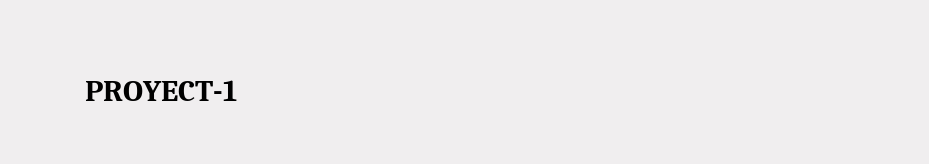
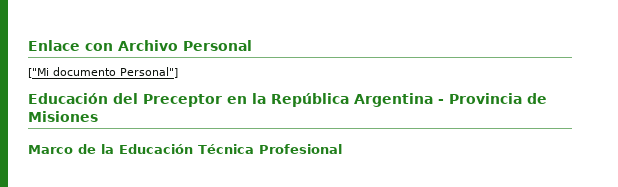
[85,80,237,101] PROYECT-1 -> [28,40,252,51] [28,67,178,78] [28,93,547,107] [28,111,98,122] [28,144,342,154] Enlace con Archivo Personal // ["Mi documento Personal"] // Educación del Preceptor en la República Argentina - Provincia de Misiones // Marco de la Educación Técnica Profesional

